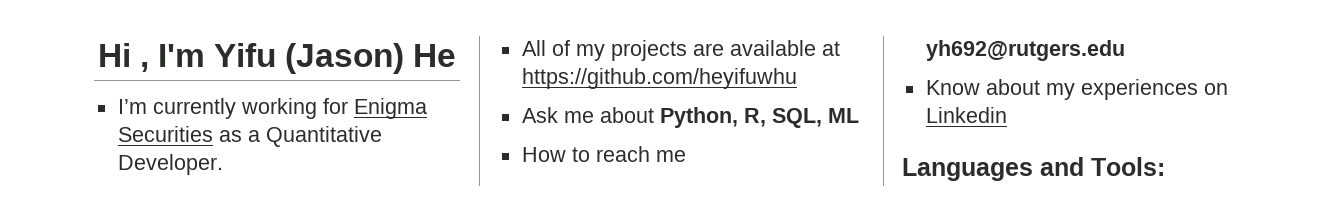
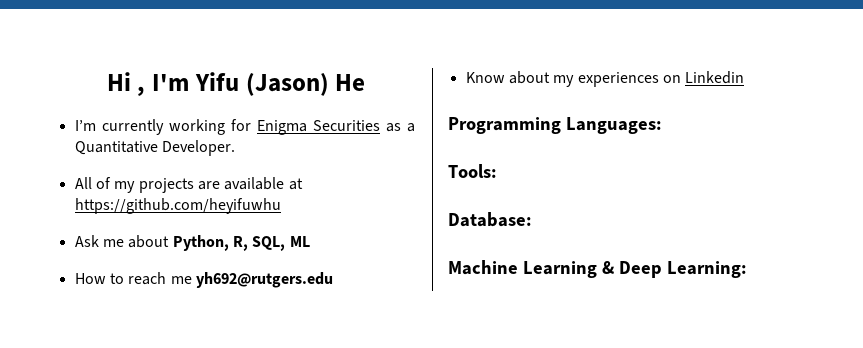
[902,157,1084,181] Languages and -> [448,117,662,134] Programming Languages: //
(1165, 166) none -> [448,212,532,227] [448,260,747,278] // Database: // Machine Learning & Deep Learning:

